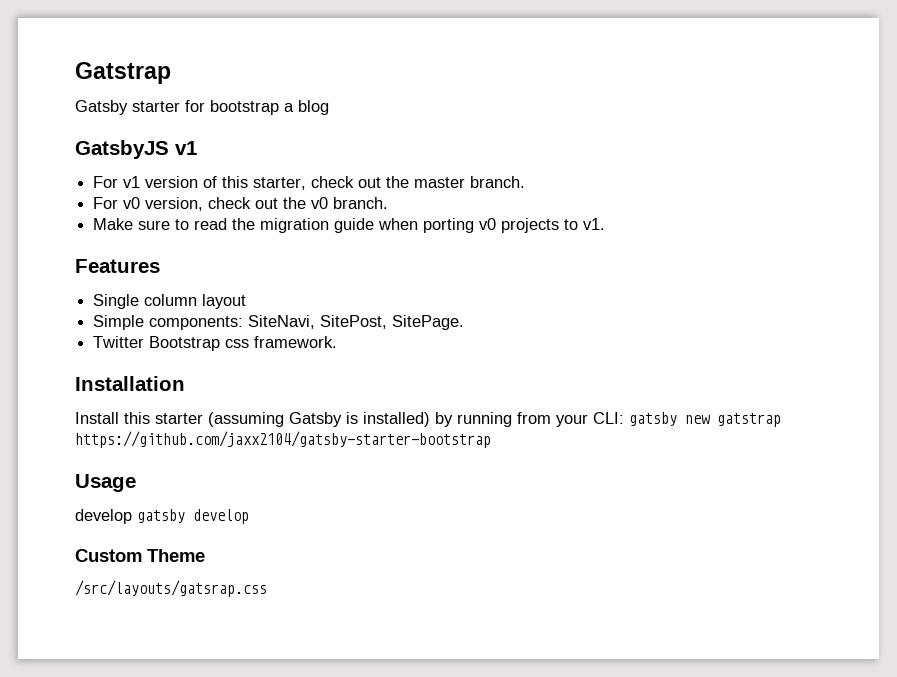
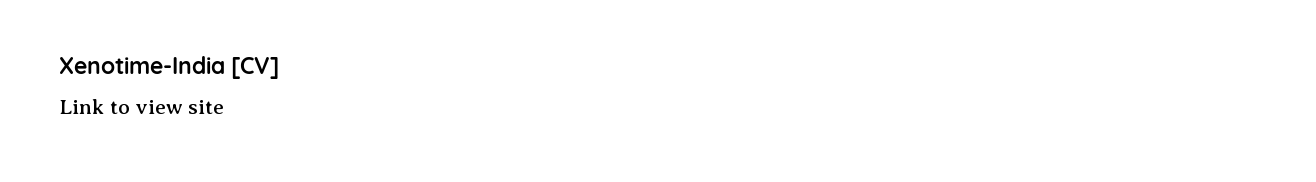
[75,62,171,84] [75,100,329,115] [75,140,197,159] [93,176,526,190] [93,197,389,211] [93,218,606,233] [75,259,160,273] [93,294,247,309] [93,315,465,330] [93,336,338,351] [75,376,185,391] [75,412,781,427] [75,431,491,448] [75,474,136,492] [75,509,249,524] [75,549,205,562] [75,580,267,597] Gatstrap // Gatsby starter for bootstrap a blog // GatsbyJS v1 // For v1 version of this starter, check out the master branch. // For v0 version, check out the v0 branch. // Make sure to read the migration guide when porting v0 projects to v1. // Features // Single column layout // Simple components: SiteNavi, SitePost, SitePage. // Twitter Bootstrap css framework. // Installation // Install this starter (assuming Gatsby is installed) by running from your CLI: gatsby new gatstrap https://github.com/jaxx2104/gatsby-starter-bootstrap // Usage // develop gatsby develop // Custom Theme // /src/layouts/gatsrap.css -> [59,56,280,79] [59,99,225,114] Xenotime-India [CV] // Link to view site

